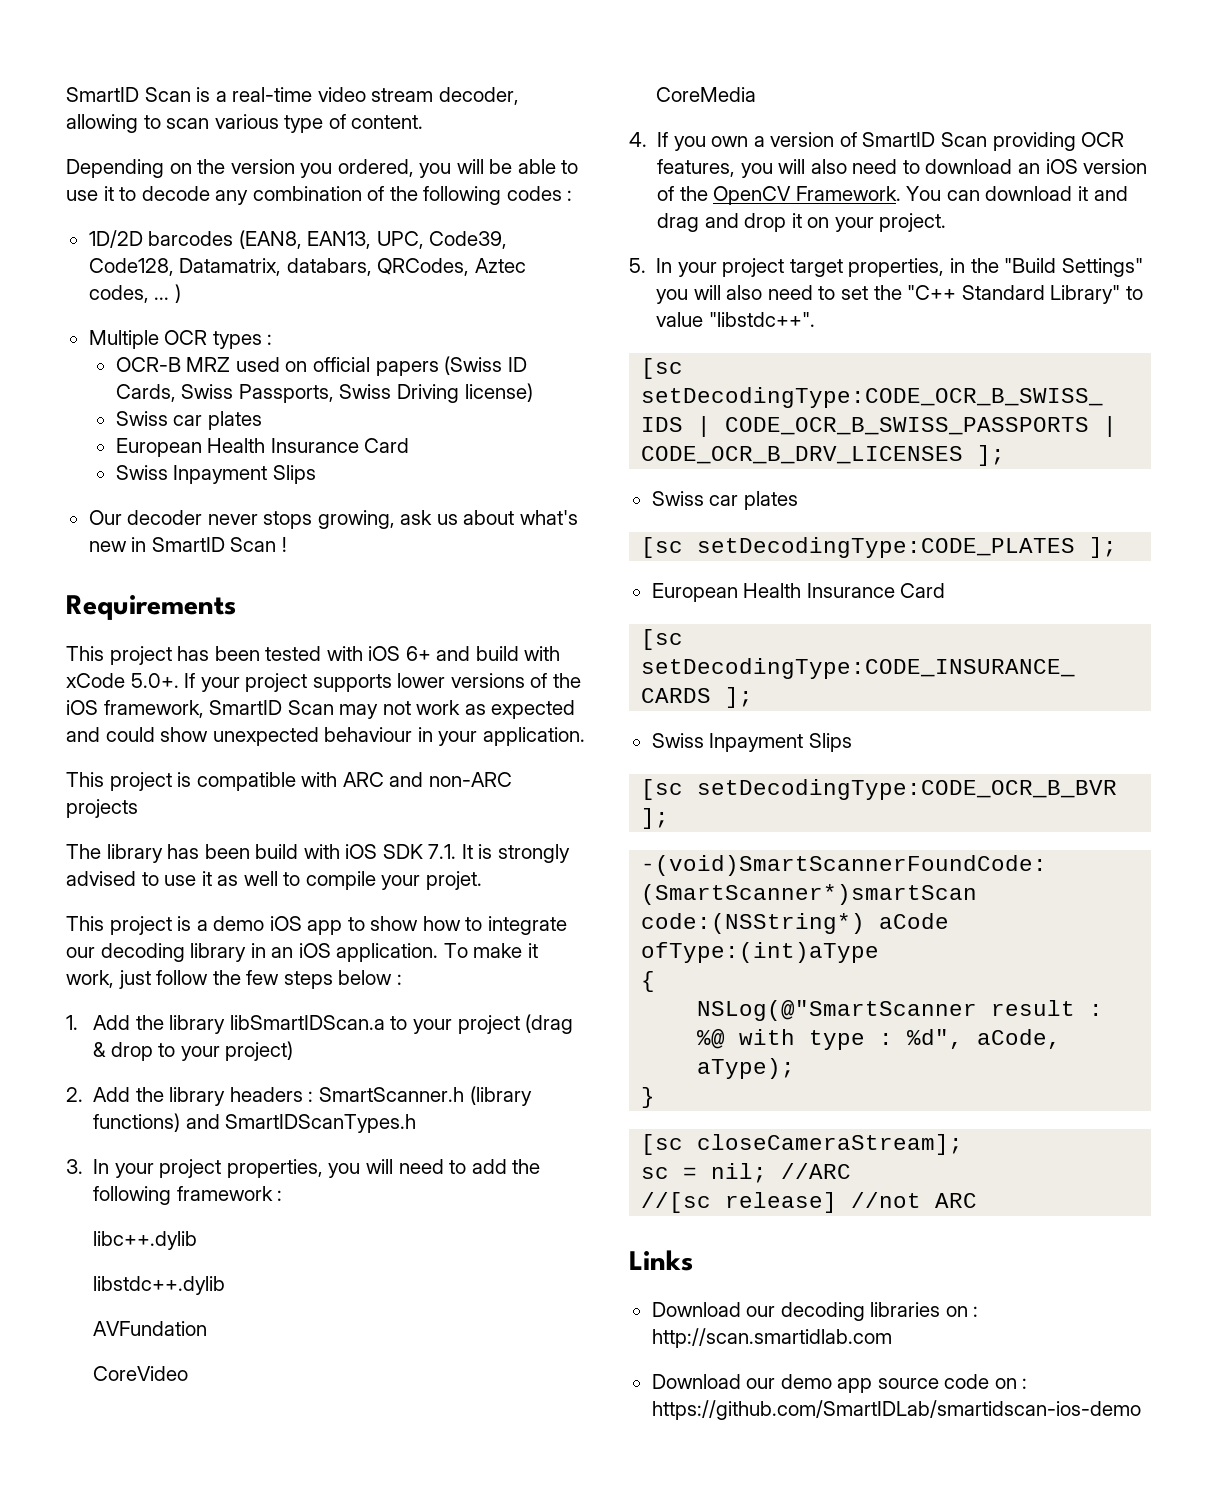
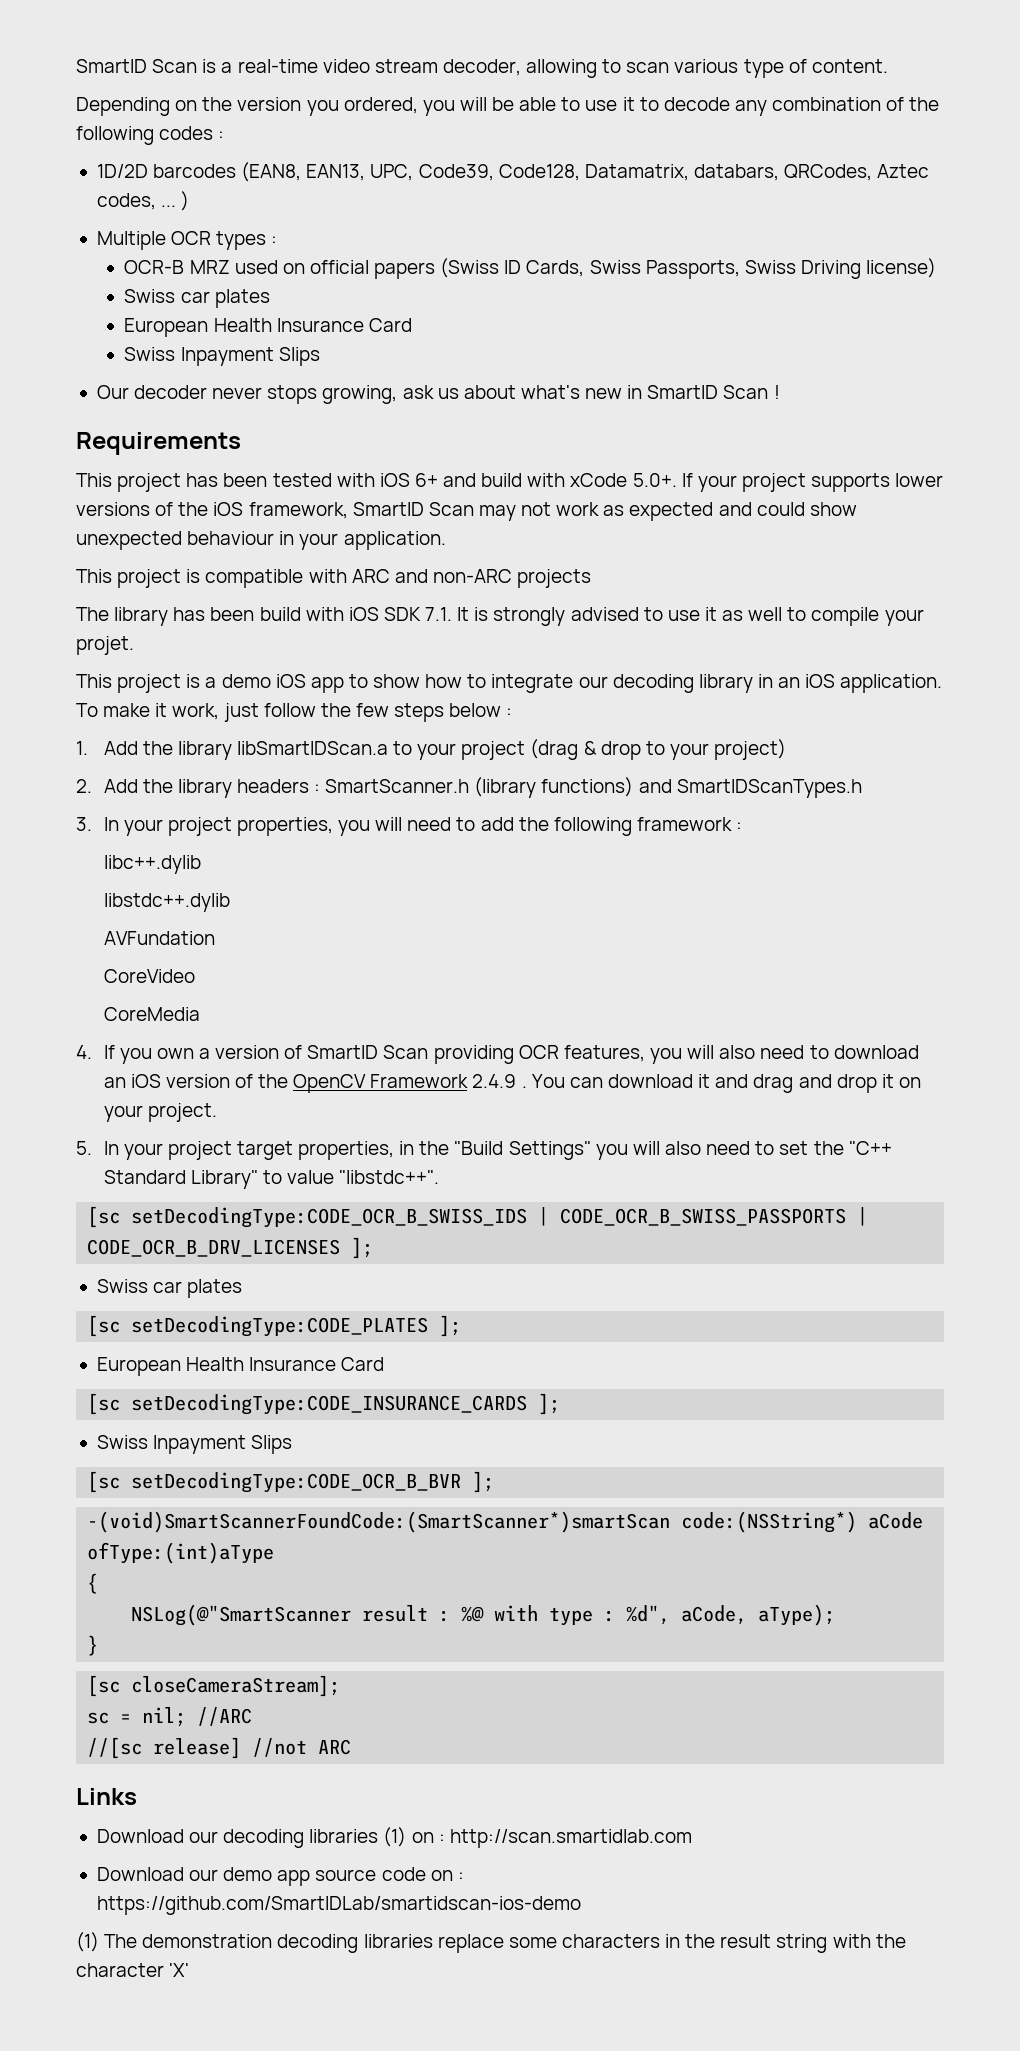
[795,186,901,201] Framework. -> [370,1074,527,1088] Framework 2.4.9 .
(941, 1309) none -> [383,1827,407,1847] (1)
(1141, 1410) none -> [76,1932,906,1953] [76,1963,190,1977] // (1) The demonstration decoding libraries replace some characters in the result string with the character 'X'

